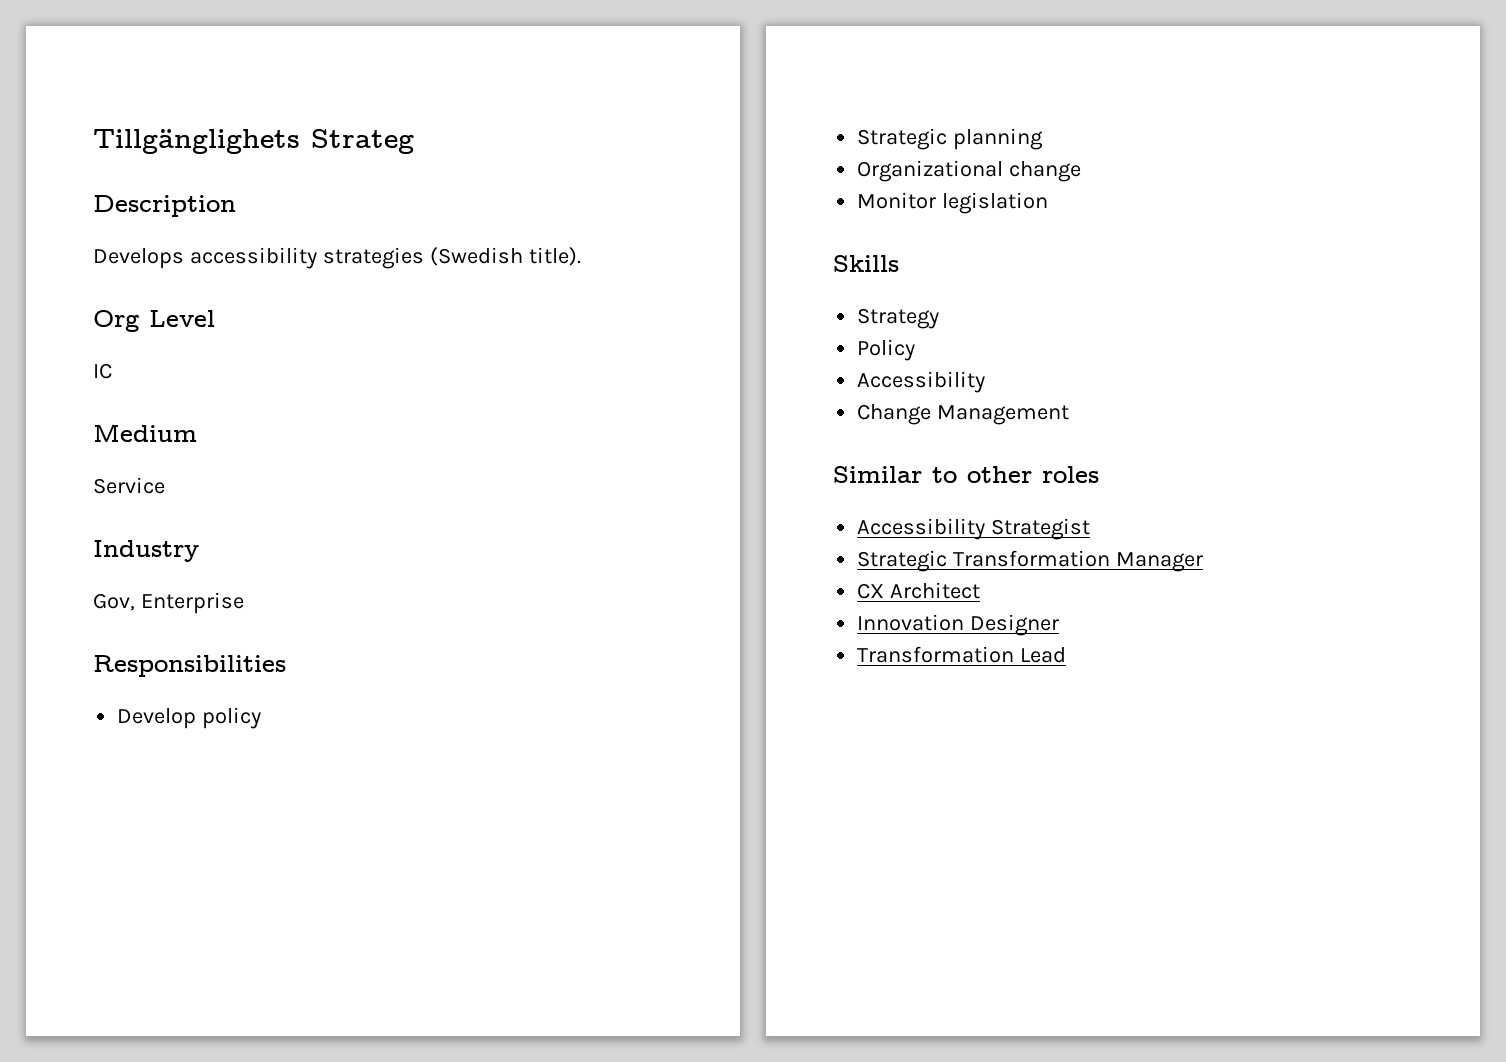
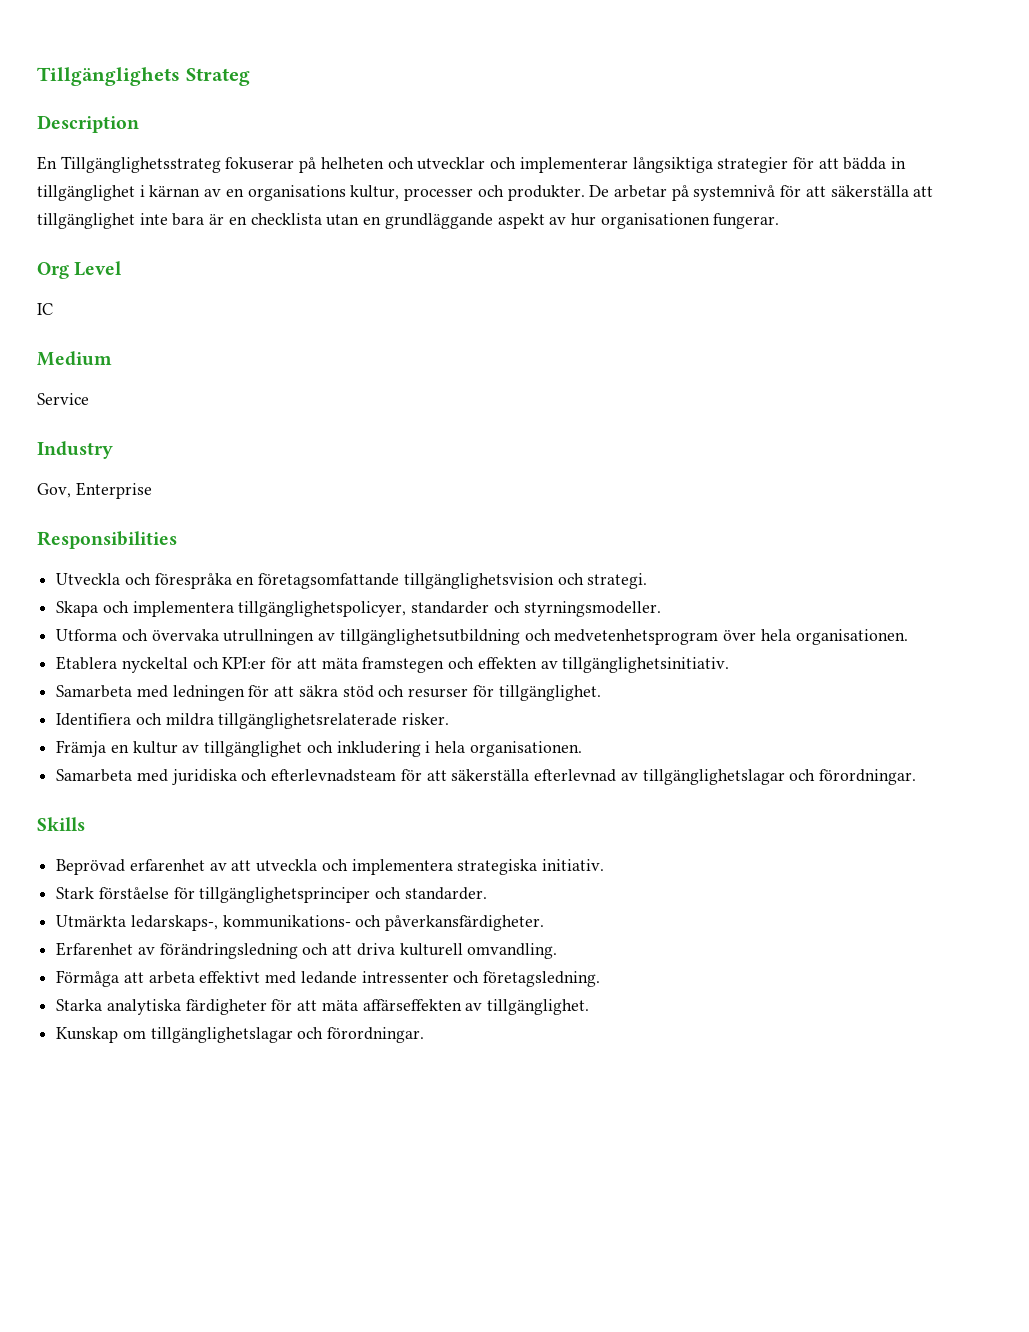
[93,247,581,269] Develops accessibility strategies (Swedish title). -> [37,156,907,173] [37,185,934,201] [37,213,780,229] En Tillgänglighetsstrateg fokuserar på helheten och utvecklar och implementerar långsiktiga strategier för att bädda in tillgänglighet i kärnan av en organisations kultur, processer och produkter. De arbetar på systemnivå för att säkerställa att tillgänglighet inte bara är en checklista utan en grundläggande aspekt av hur organisationen fungerar.
[117,707,262,729] [857,128,1044,150] [857,160,1082,182] [857,192,1049,214] [833,255,899,272] [857,308,940,329] [857,339,916,361] [857,371,986,393] [857,404,1070,425] [833,466,1099,483] [857,518,1091,540] [857,550,1204,572] [857,582,981,599] [857,614,1060,636] [857,646,1067,663] Develop policy // Strategic planning // Organizational change // Monitor legislation // Skills // Strategy // Policy // Accessibility // Change Management // Similar to other roles // Accessibility Strategist // Strategic Transformation Manager // CX Architect // Innovation Designer // Transformation Lead -> [56,573,648,589] [56,601,661,617] [56,629,908,645] [56,656,730,673] [56,685,601,701] [56,713,450,729] [56,740,582,757] [56,769,916,785] [37,817,85,831] [56,859,605,875] [56,887,487,903] [56,915,545,931] [56,942,558,959] [56,970,601,987] [56,999,590,1015] [56,1027,425,1043] Utveckla och förespråka en företagsomfattande tillgänglighetsvision och strategi. // Skapa och implementera tillgänglighetspolicyer, standarder och styrningsmodeller. // Utforma och övervaka utrullningen av tillgänglighetsutbildning och medvetenhetsprogram över hela organisationen. // Etablera nyckeltal och KPI:er för att mäta framstegen och effekten av tillgänglighetsinitiativ. // Samarbeta med ledningen för att säkra stöd och resurser för tillgänglighet. // Identifiera och mildra tillgänglighetsrelaterade risker. // Främja en kultur av tillgänglighet och inkludering i hela organisationen. // Samarbeta med juridiska och efterlevnadsteam för att säkerställa efterlevnad av tillgänglighetslagar och förordningar. // Skills // Beprövad erfarenhet av att utveckla och implementera strategiska initiativ. // Stark förståelse för tillgänglighetsprinciper och standarder. // Utmärkta ledarskaps-, kommunikations- och påverkansfärdigheter. // Erfarenhet av förändringsledning och att driva kulturell omvandling. // Förmåga att arbeta effektivt med ledande intressenter och företagsledning. // Starka analytiska färdigheter för att mäta affärseffekten av tillgänglighet. // Kunskap om tillgänglighetslagar och förordningar.

